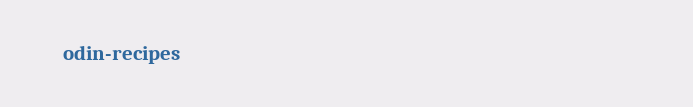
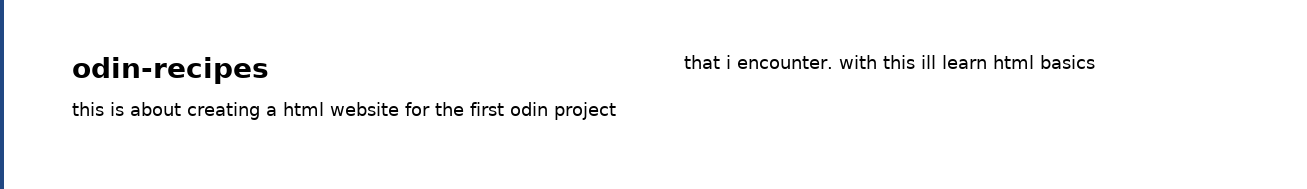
(180, 54) none -> [72,102,616,120] [684,55,1095,69] // this is about creating a html website for the first odin project that i encounter. with this ill learn html basics

